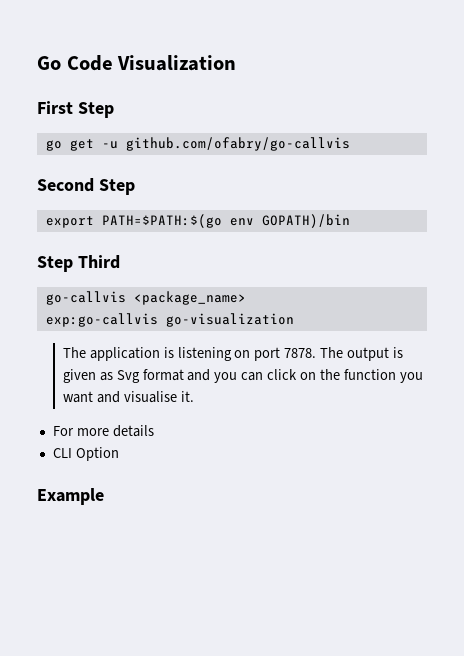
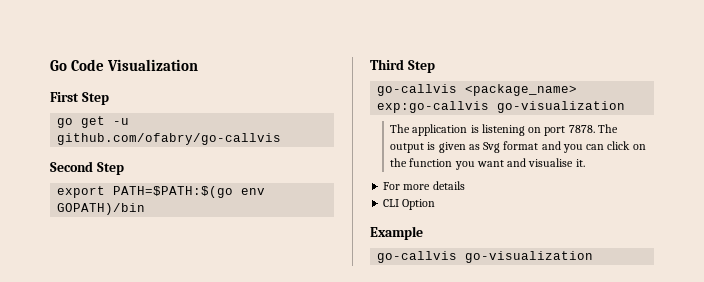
[37,255,120,272] Step Third -> [370,59,435,73] Third Step
(104, 496) none -> [377,251,594,263] // go-callvis go-visualization

